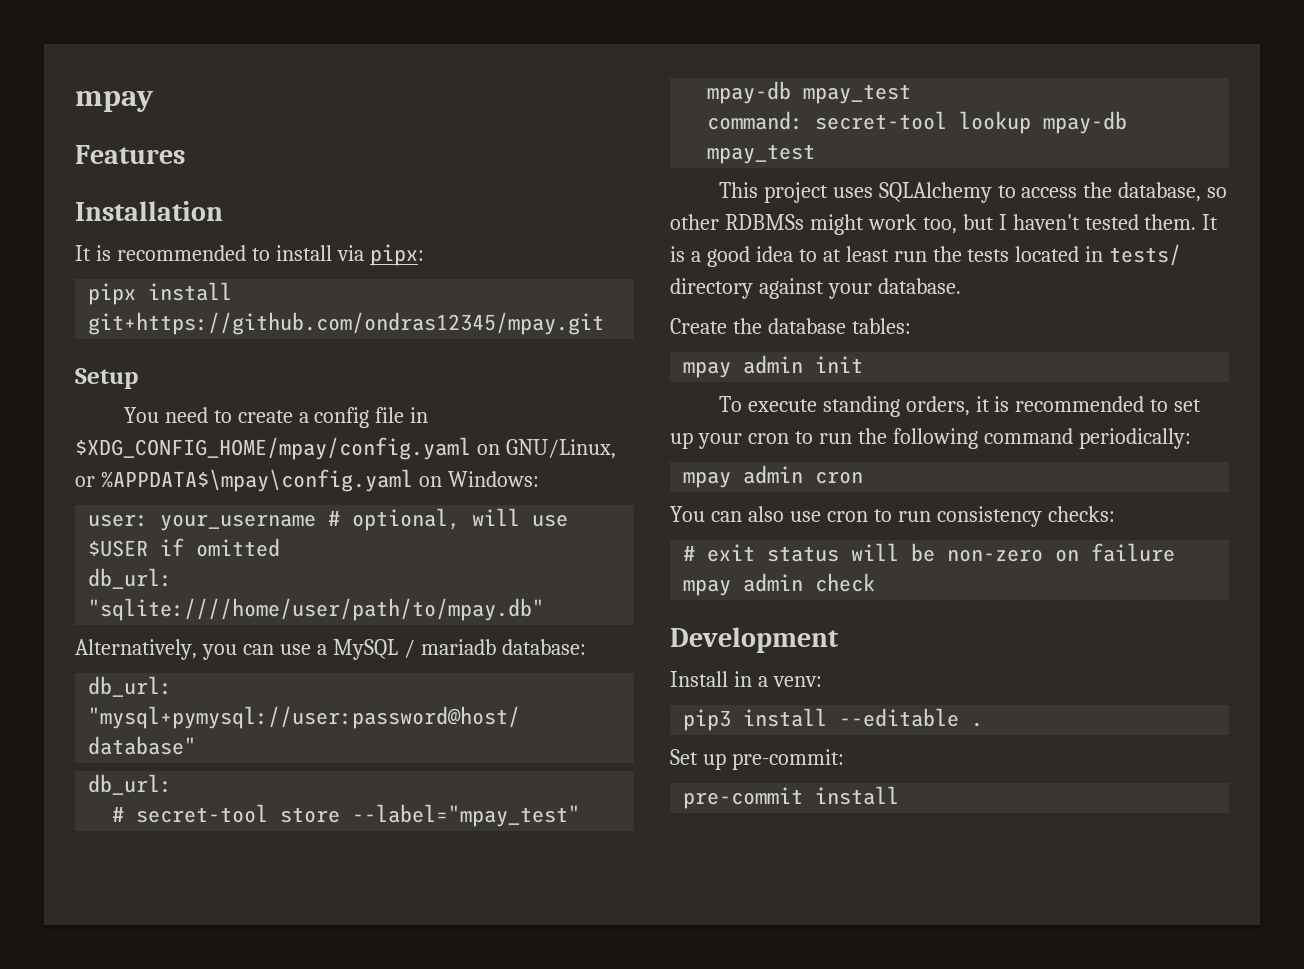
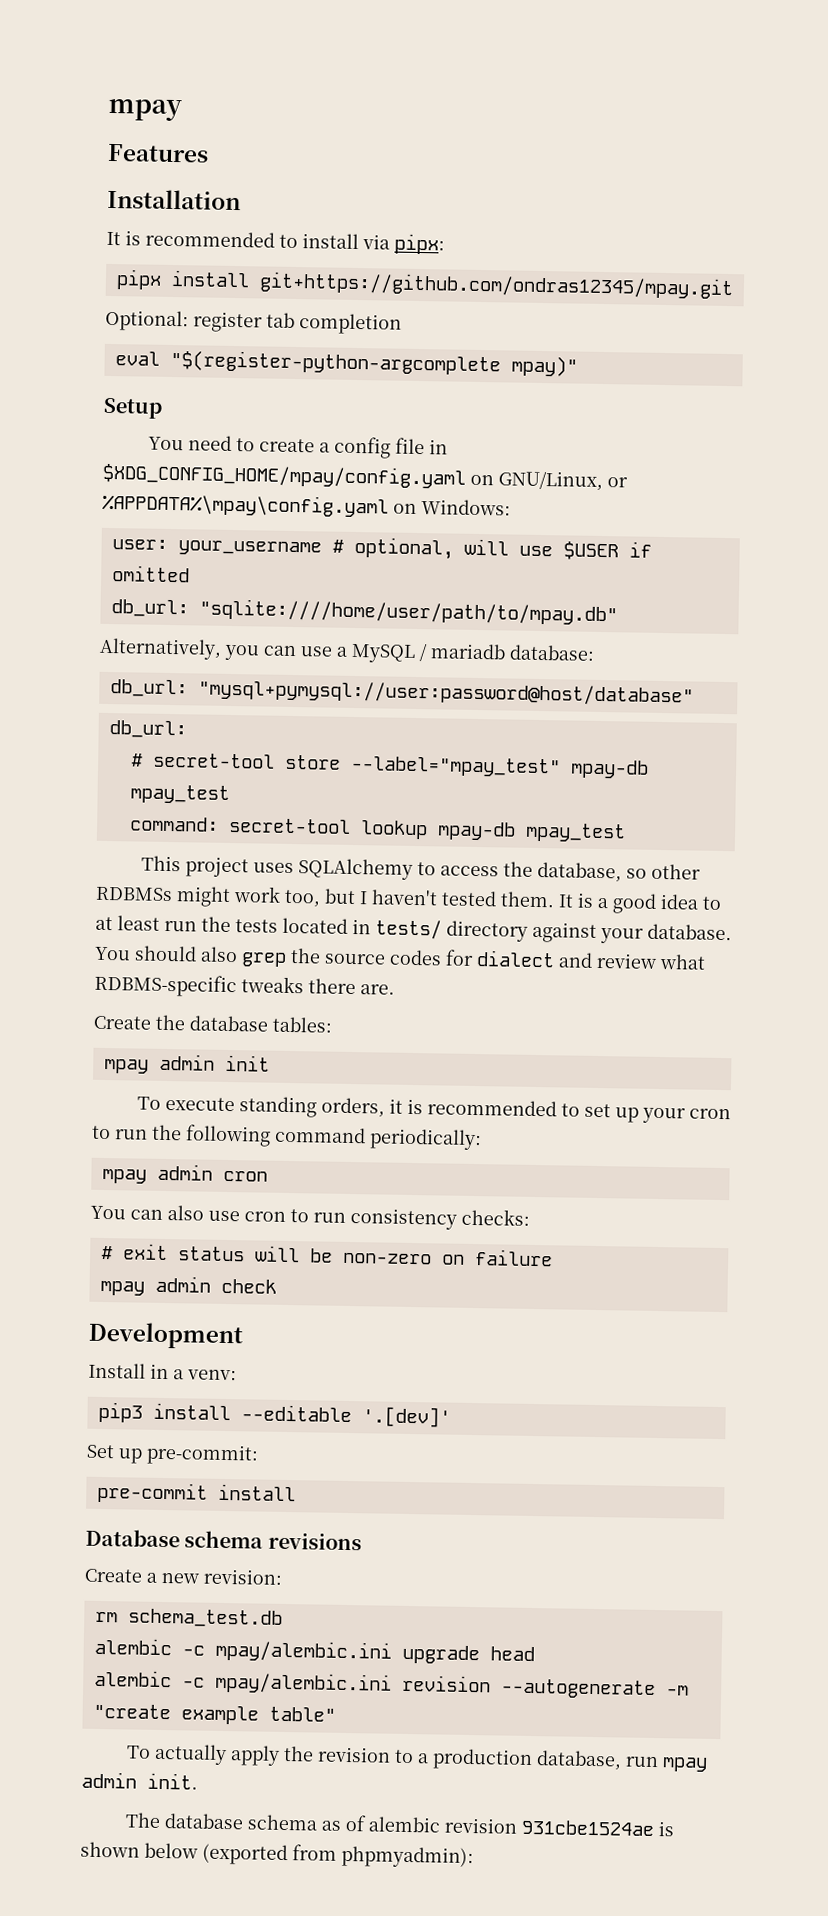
(605, 323) none -> [105,309,402,335] [114,349,578,377] // Optional: register tab completion // eval "$(register-python-argcomplete mpay)"
[100,469,413,492] %APPDATA$\mpay\config.yaml -> [102,492,389,518] %APPDATA%\mpay\config.yaml
(961, 286) none -> [94,945,706,970] [94,973,395,998] You should also grep the source codes for dialect and review what RDBMS-specific tweaks there are.
[971,722,984,727] . -> [361,1406,451,1428] '.[dev]'
(900, 795) none -> [85,1528,362,1551] [84,1568,283,1585] [94,1608,283,1628] [93,1637,535,1665] [93,1669,689,1700] [92,1703,336,1725] [125,1743,708,1772] [81,1771,198,1790] [124,1812,675,1837] [80,1841,474,1869] // Database schema revisions // Create a new revision: // rm schema_test.db // alembic -c mpay/alembic.ini upgrade head // alembic -c mpay/alembic.ini revision --autogenerate -m "create example table" // To actually apply the revision to a production database, run mpay admin init. // The database schema as of alembic revision 931cbe1524ae is shown below (exported from phpmyadmin):

